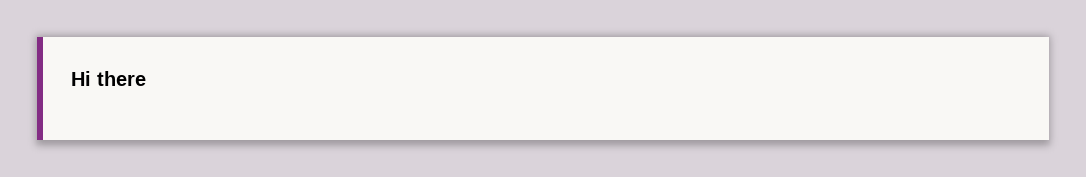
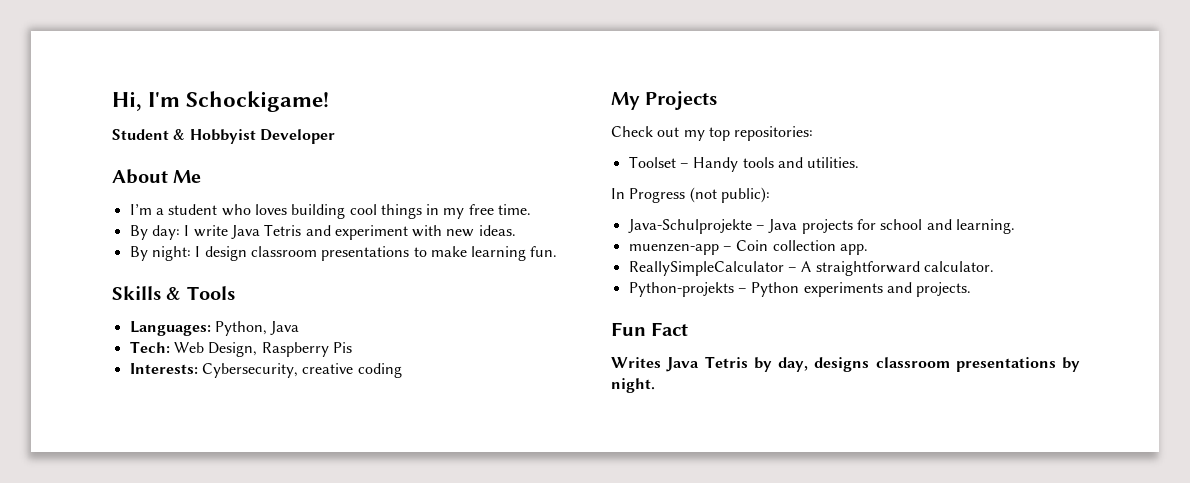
[71,71,146,86] Hi there -> [112,91,330,112] [112,129,335,144] [112,169,202,184] [129,204,532,219] [129,224,516,240] [129,246,558,261] [112,286,235,300] [129,321,300,336] [129,341,352,357] [129,363,402,378] [611,91,718,110] [611,126,814,141] [628,156,860,172] [611,187,770,203] [627,219,1015,234] [628,240,868,255] [628,261,994,276] [628,282,972,297] [611,322,689,336] [611,356,1080,372] [611,378,655,393] Hi, I'm Schockigame! // Student & Hobbyist Developer // About Me // I’m a student who loves building cool things in my free time. // By day: I write Java Tetris and experiment with new ideas. // By night: I design classroom presentations to make learning fun. // Skills & Tools // Languages: Python, Java // Tech: Web Design, Raspberry Pis // Interests: Cybersecurity, creative coding // My Projects // Check out my top repositories: // Toolset – Handy tools and utilities. // In Progress (not public): // Java-Schulprojekte – Java projects for school and learning. // muenzen-app – Coin collection app. // ReallySimpleCalculator – A straightforward calculator. // Python-projekts – Python experiments and projects. // Fun Fact // Writes Java Tetris by day, designs classroom presentations by night.

